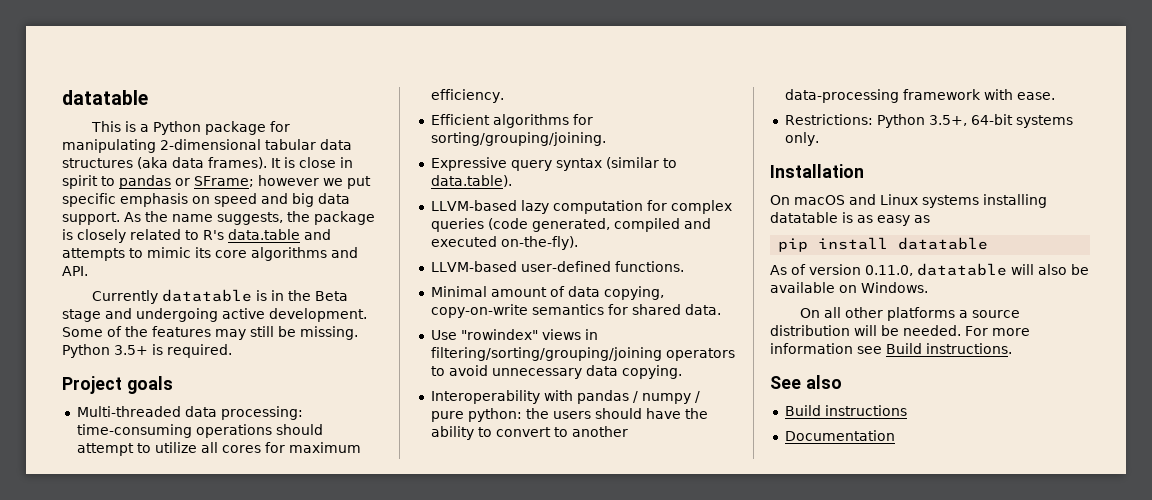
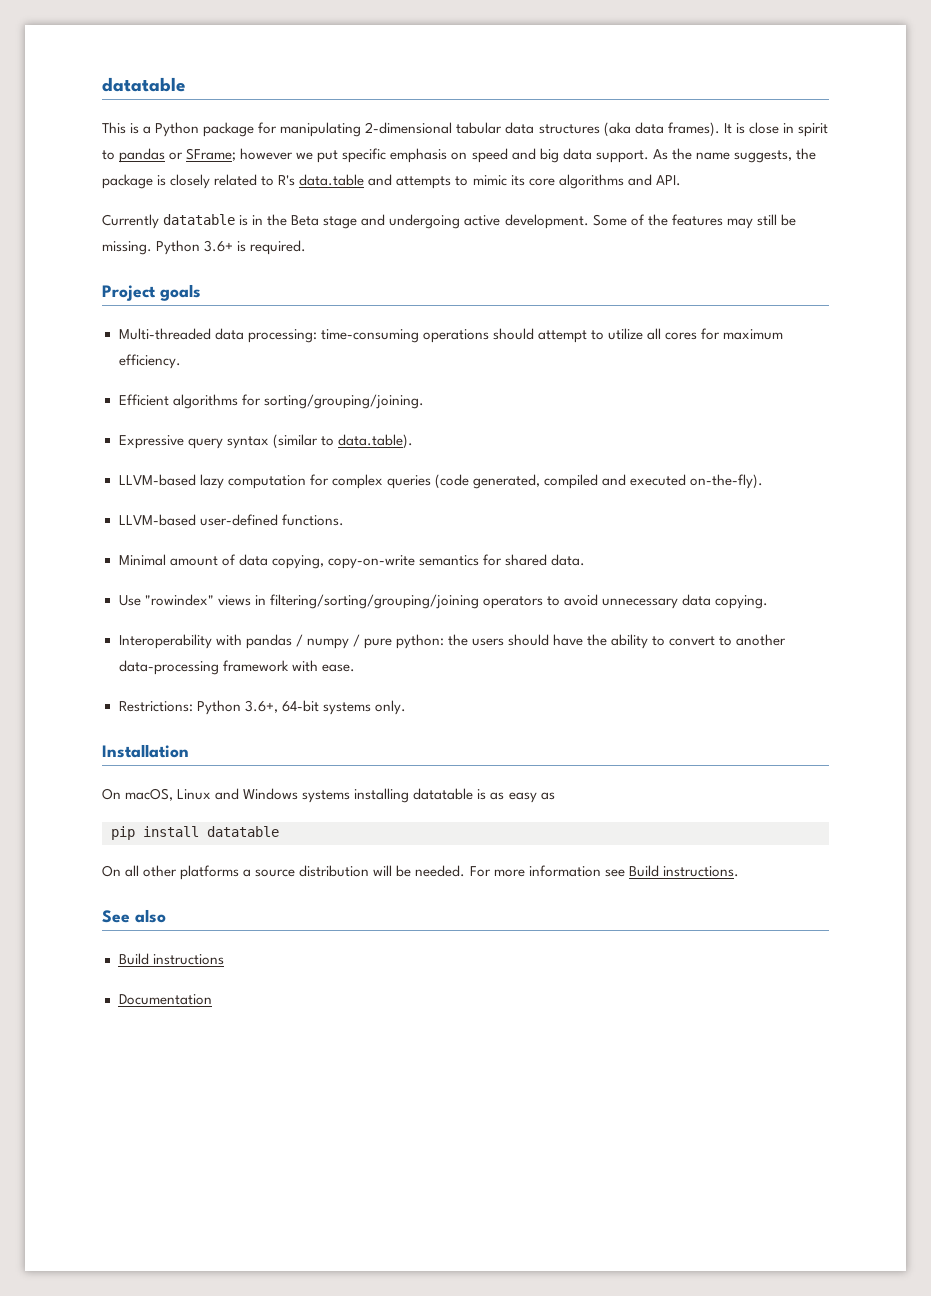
[114,345,148,355] 3.5+ -> [204,240,234,252] 3.6+
[928,115,967,126] 3.5+, -> [244,700,278,713] 3.6+,
[794,194,918,205] macOS and Linux -> [125,788,299,801] macOS, Linux and Windows
[770,263,1089,276] [770,282,928,293] // As of version 0.11.0, datatable will also be available on Windows. -> (279, 831) none

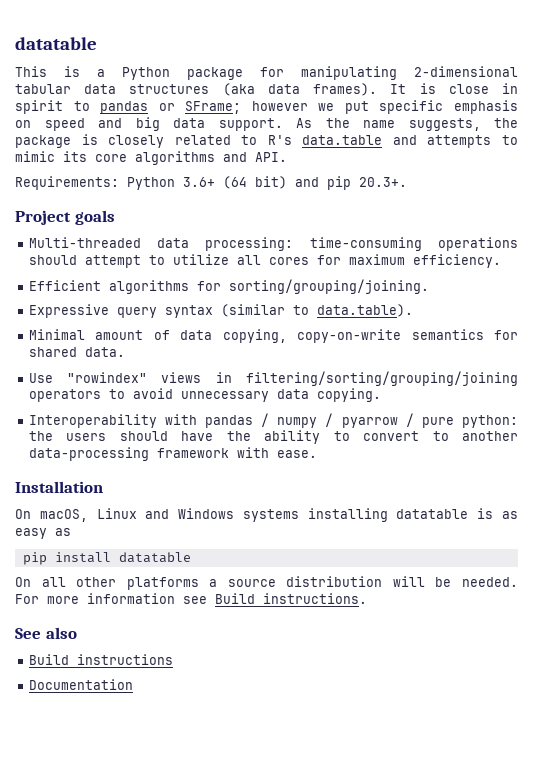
[102,214,796,229] [102,240,307,255] Currently datatable is in the Beta stage and undergoing active development. Some of the features may still be missing. Python 3.6+ is required. -> [15,176,407,190] Requirements: Python 3.6+ (64 bit) and pip 20.3+.
[118,474,764,489] [118,514,344,526] // LLVM-based lazy computation for complex queries (code generated, compiled and executed on-the-fly). // LLVM-based user-defined functions. -> (413, 310) none
(360, 640) none -> [341,413,414,428] pyarrow /
[118,700,406,715] // Restrictions: Python 3.6+, 64-bit systems only. -> (317, 454) none

